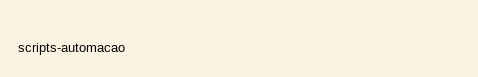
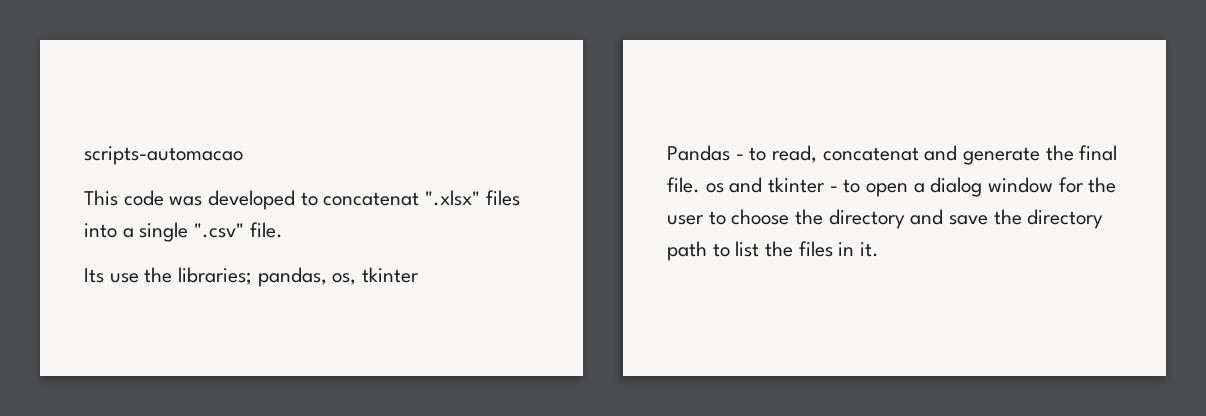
(125, 49) none -> [84,190,520,210] [84,222,283,242] [84,267,420,287] [667,145,1118,165] [667,177,1117,197] [667,209,1104,229] [667,241,880,261] // This code was developed to concatenat ".xlsx" files into a single ".csv" file. // Its use the libraries; pandas, os, tkinter // Pandas - to read, concatenat and generate the final file. os and tkinter - to open a dialog window for the user to choose the directory and save the directory path to list the files in it.

